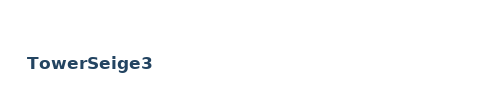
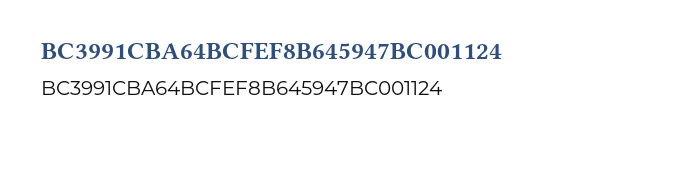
[27,56,153,73] TowerSeige3 -> [41,42,502,60] [41,81,442,95] BC3991CBA64BCFEF8B645947BC001124 // BC3991CBA64BCFEF8B645947BC001124

